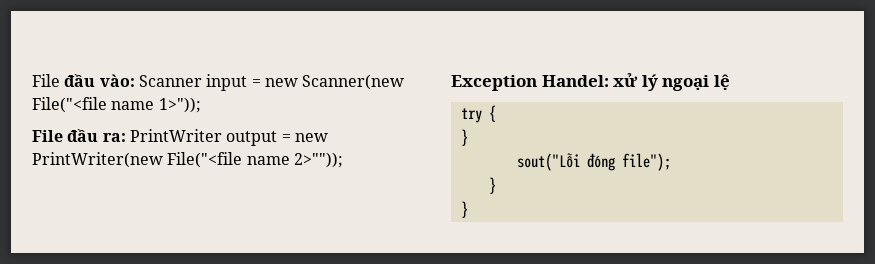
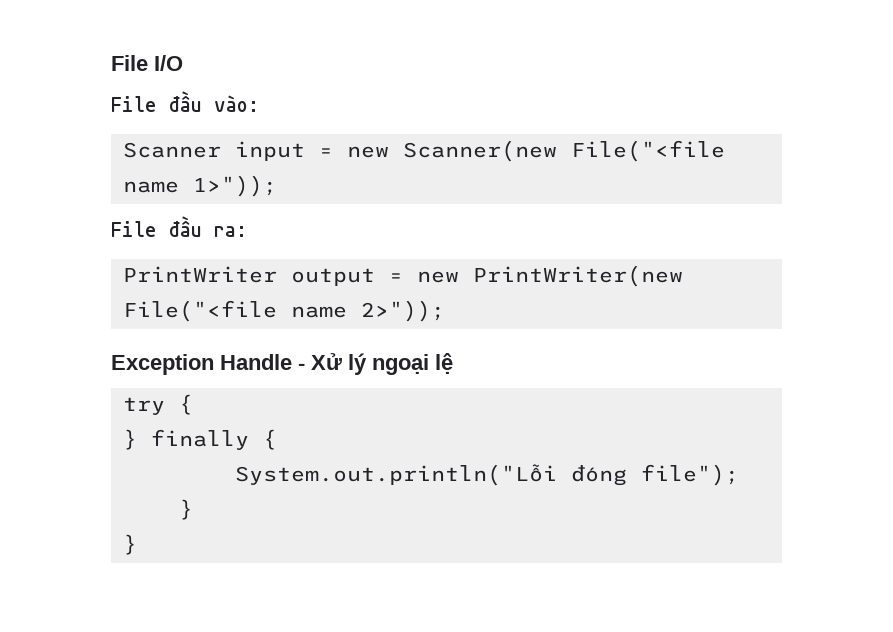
[32,74,60,87] File -> [111,55,183,71] [111,96,157,112] File I/O // File
(135, 80) none -> (259, 103) //
(126, 137) none -> (247, 231) //
[293,152,343,168] 2>"")); -> [361,300,446,322] 2>"));
[541,73,639,87] Handel: xử -> [220,353,342,370] Handle - Xử
[516,153,580,171] // sout("Lỗi -> [151,429,278,450] [235,464,558,486] finally { // System.out.println("Lỗi

